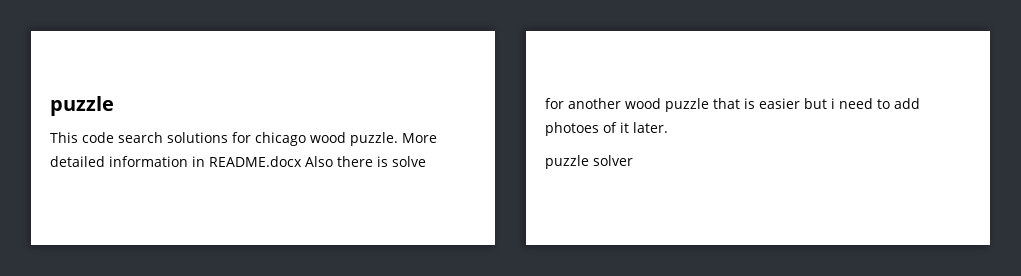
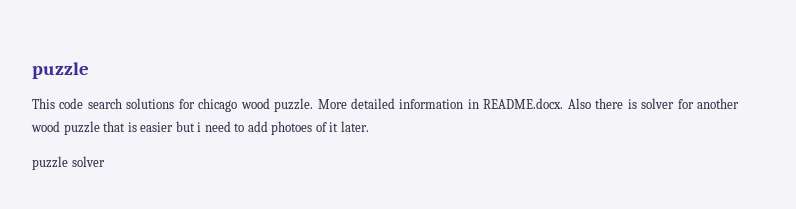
[209,156,302,167] README.docx -> [483,98,564,109] README.docx.
[392,156,426,167] solve -> [641,98,675,109] solver

